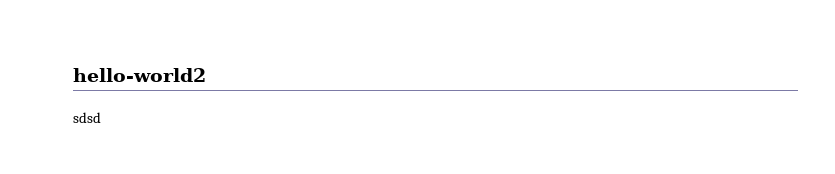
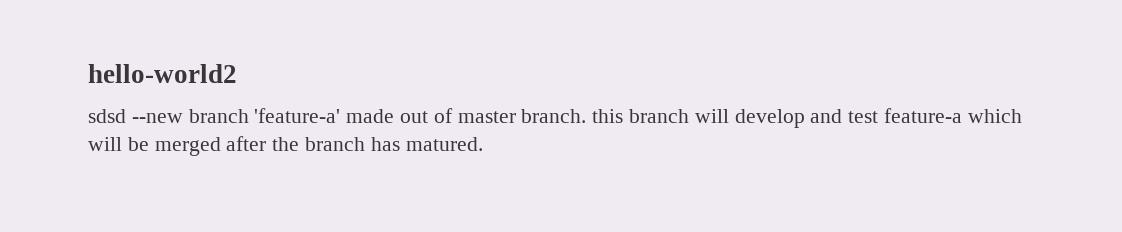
(101, 117) none -> [131,108,1022,128] [88,136,483,156] --new branch 'feature-a' made out of master branch. this branch will develop and test feature-a which will be merged after the branch has matured.

